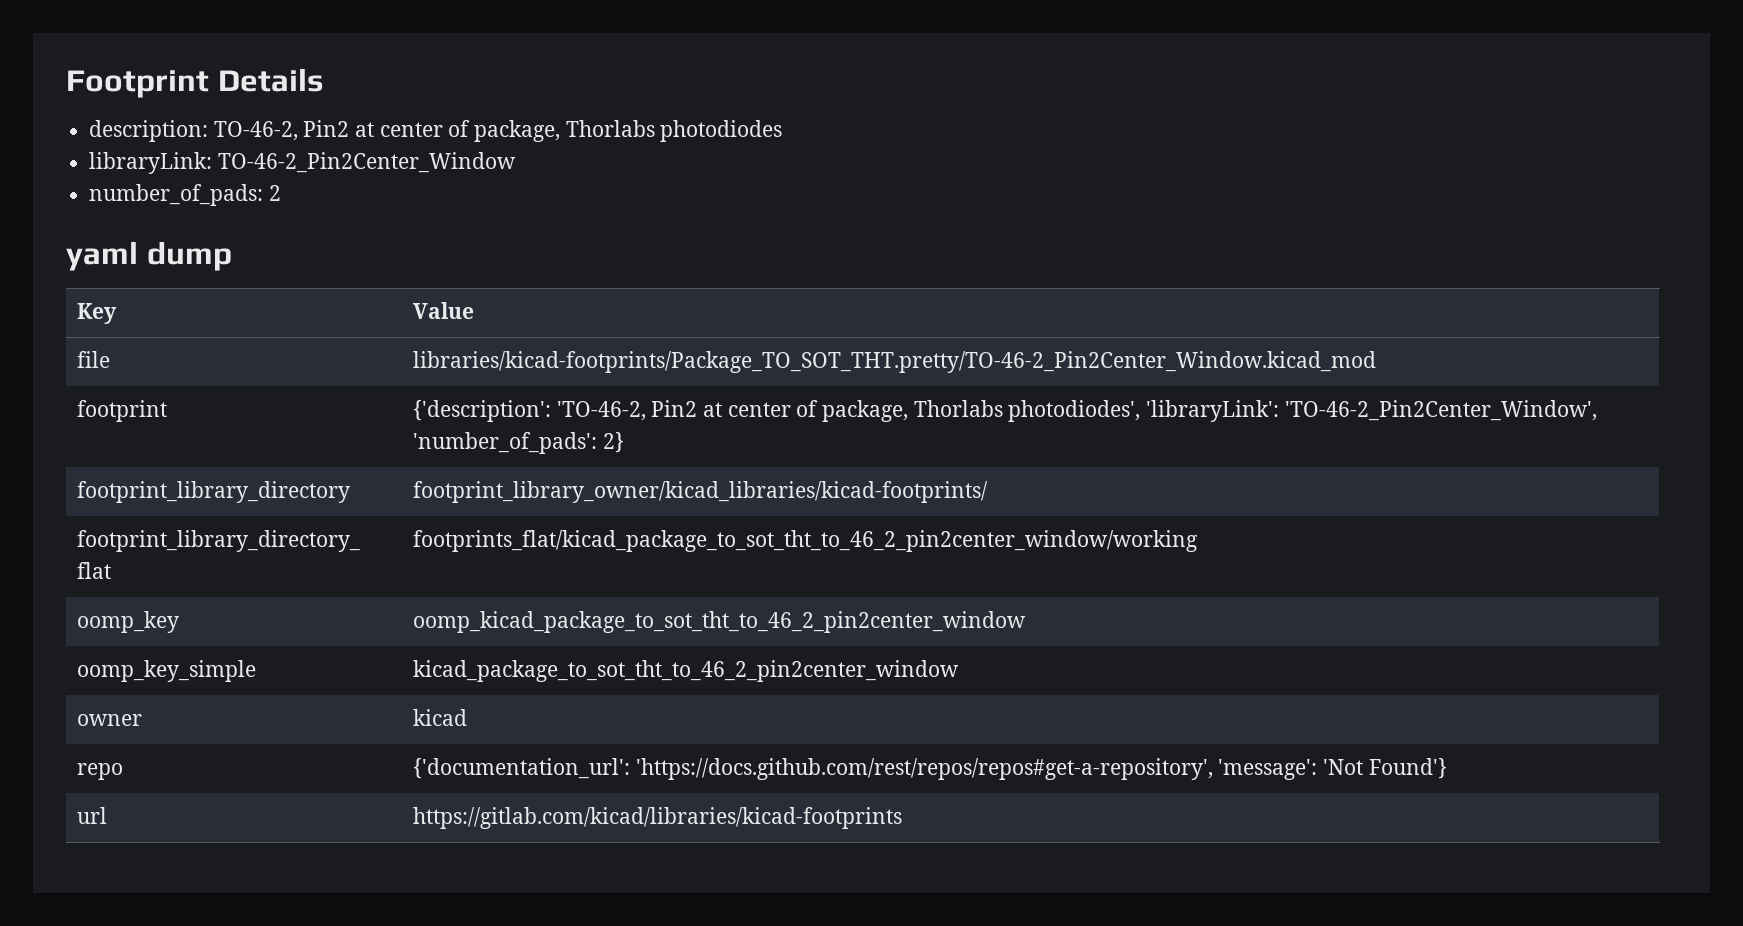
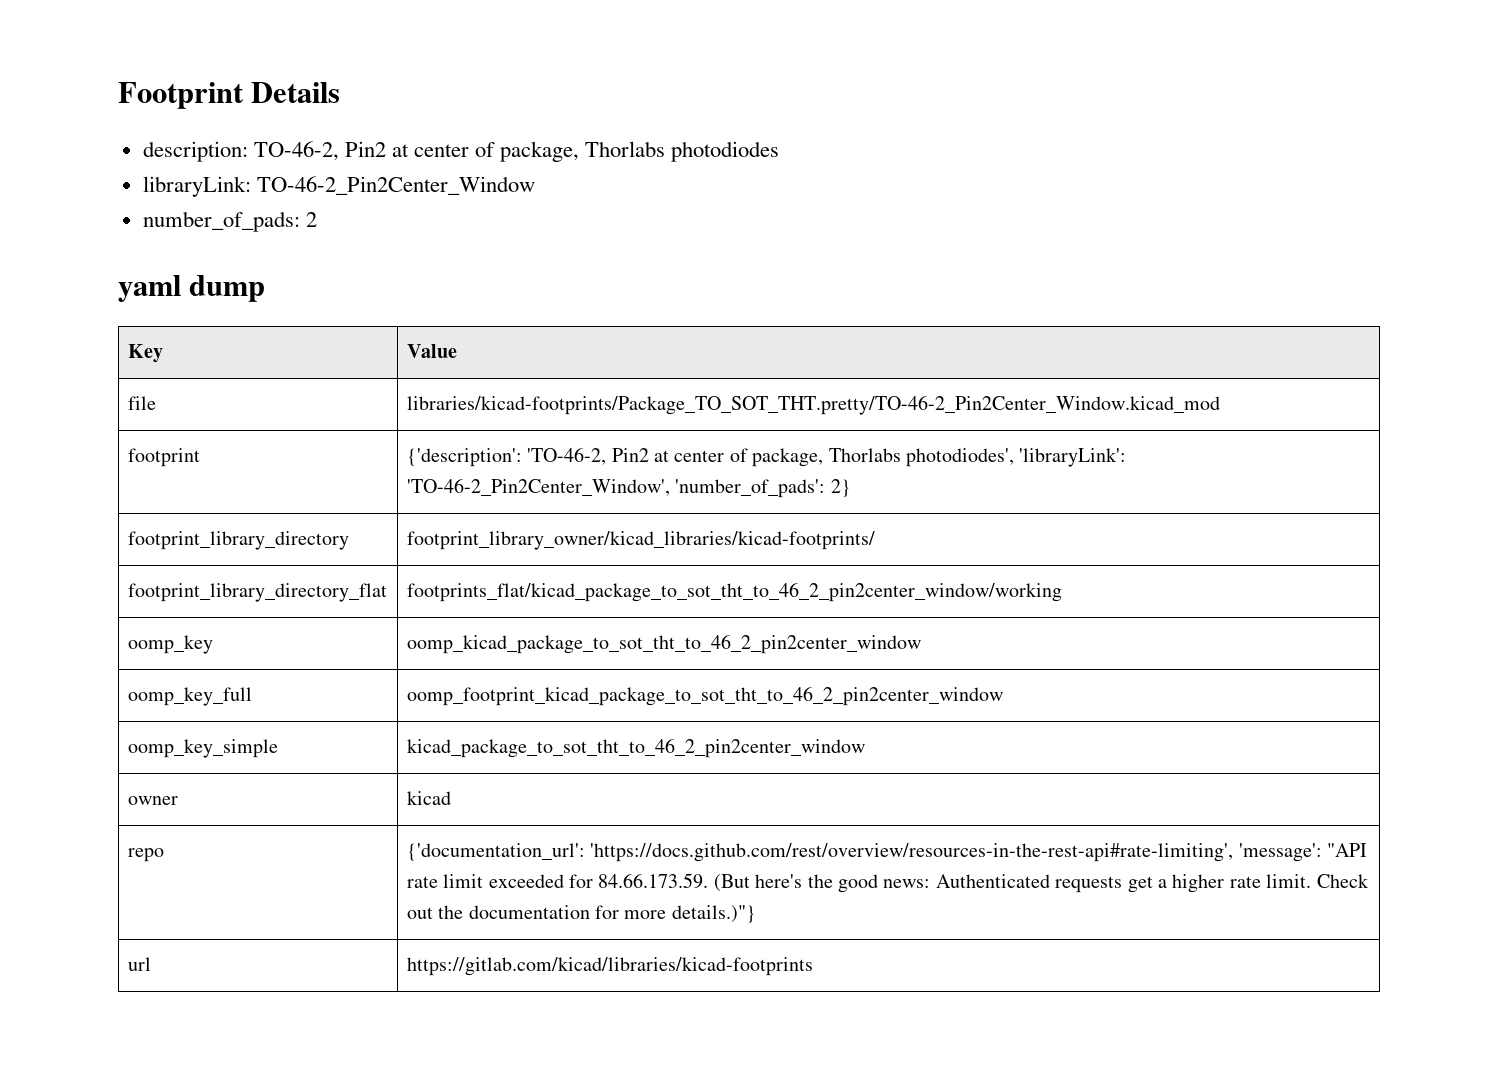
(1027, 622) none -> [127,687,252,706] [406,686,1003,706] // oomp_key_full | oomp_footprint_kicad_package_to_sot_tht_to_46_2_pin2center_window
[635,758,1447,780] 'https://docs.github.com/rest/repos/repos#get-a-repository', 'message': 'Not Found'} -> [590,843,1368,862] [406,873,1369,893] [406,905,756,923] 'https://docs.github.com/rest/overview/resources-in-the-rest-api#rate-limiting', 'message': "API rate limit exceeded for 84.66.173.59. (But here's the good news: Authenticated requests get a higher rate limit. Check out the documentation for more details.)"}

